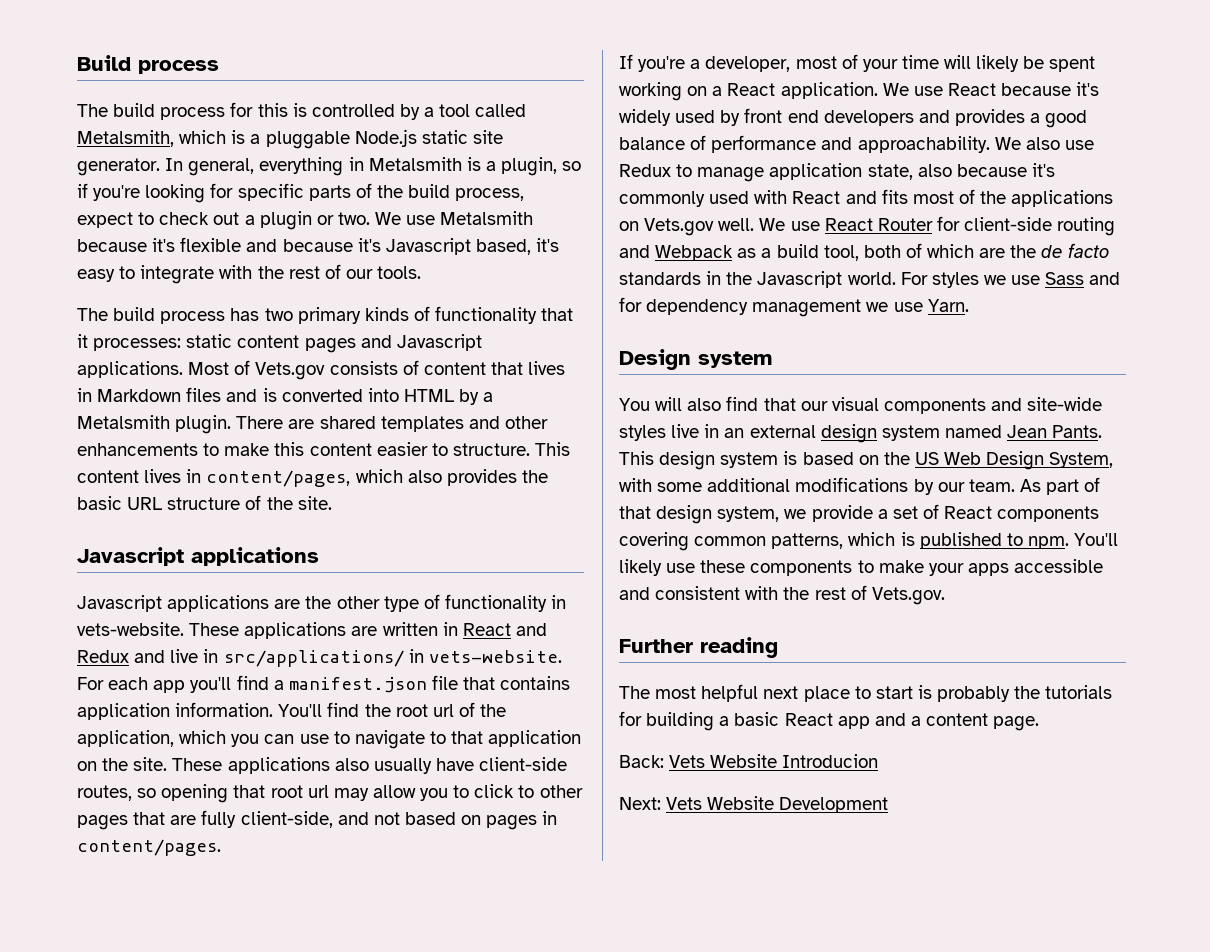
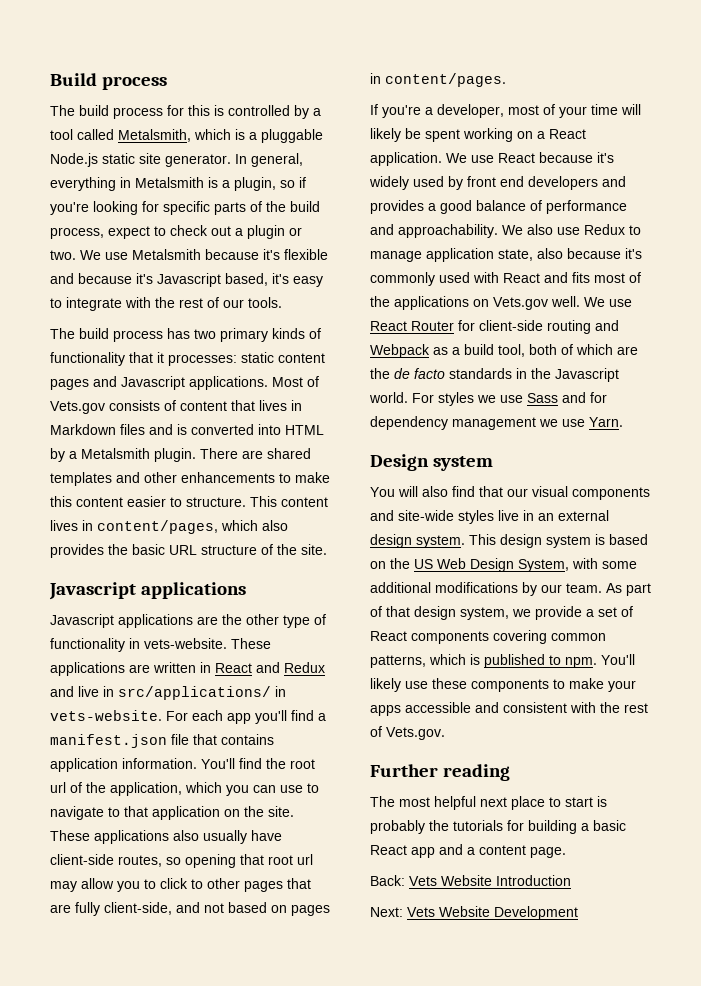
[881,425,1103,441] system named Jean Pants. -> [416,535,465,548] system.
[782,754,879,768] Introducion -> [496,875,571,886] Introduction

